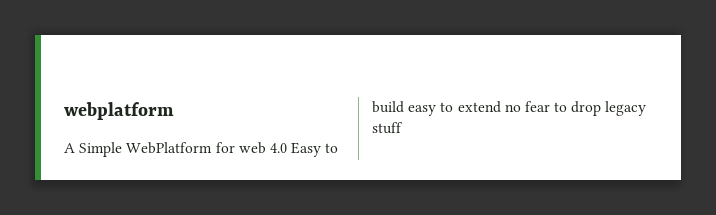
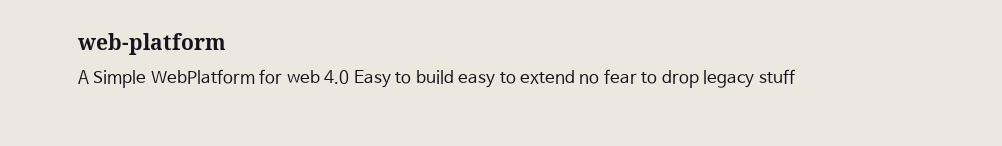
[64,102,174,120] webplatform -> [77,33,226,55] web-platform

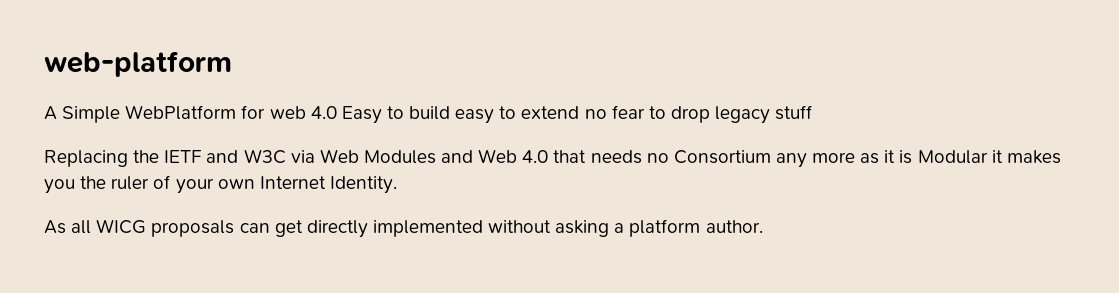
(795, 76) none -> [44,149,1061,168] [44,175,397,194] [44,219,763,238] // Replacing the IETF and W3C via Web Modules and Web 4.0 that needs no Consortium any more as it is Modular it makes you the ruler of your own Internet Identity. // As all WICG proposals can get directly implemented without asking a platform author.

